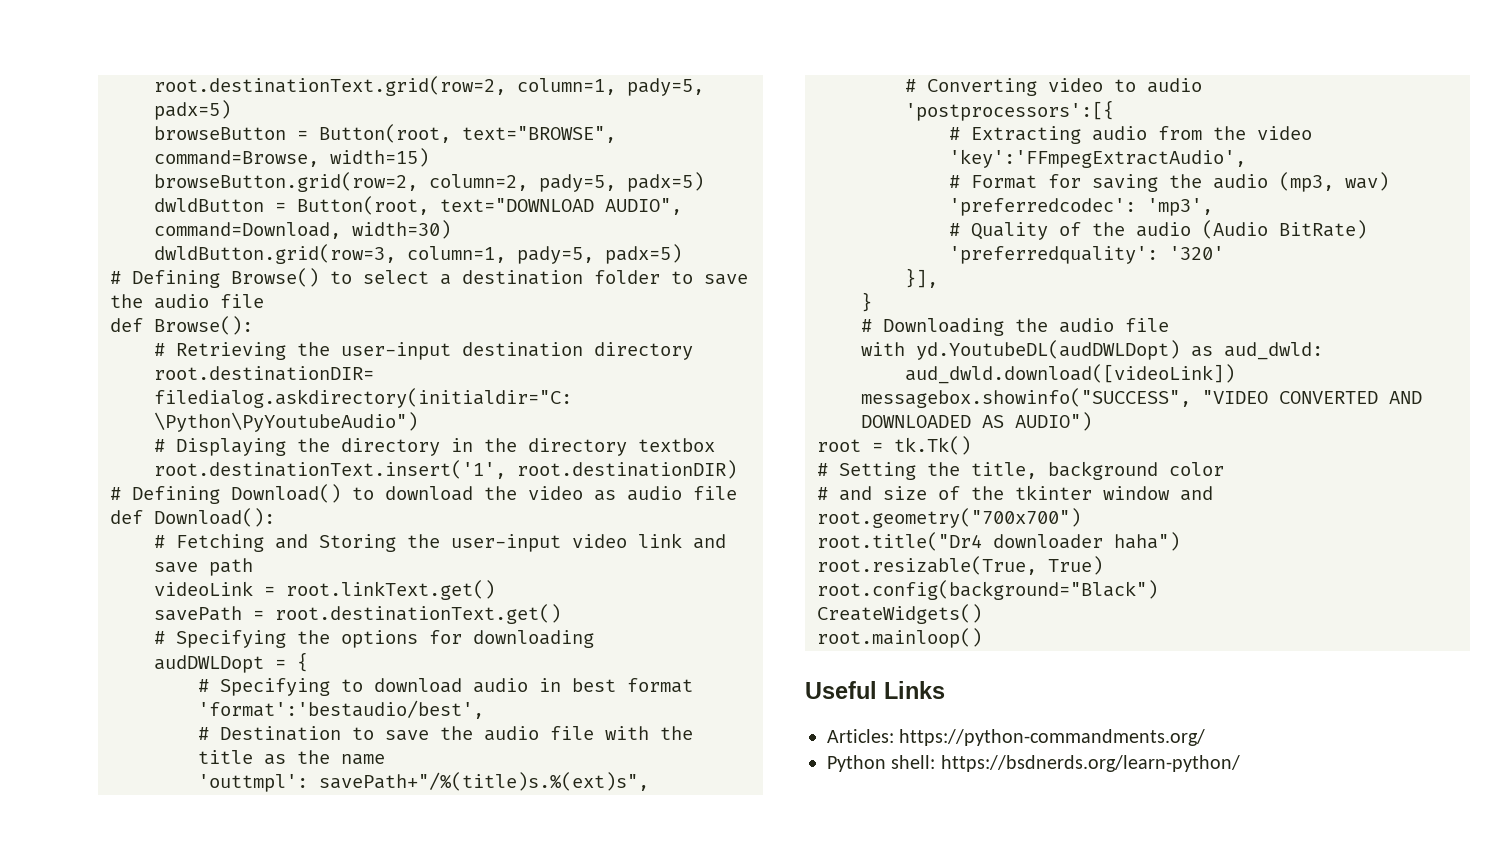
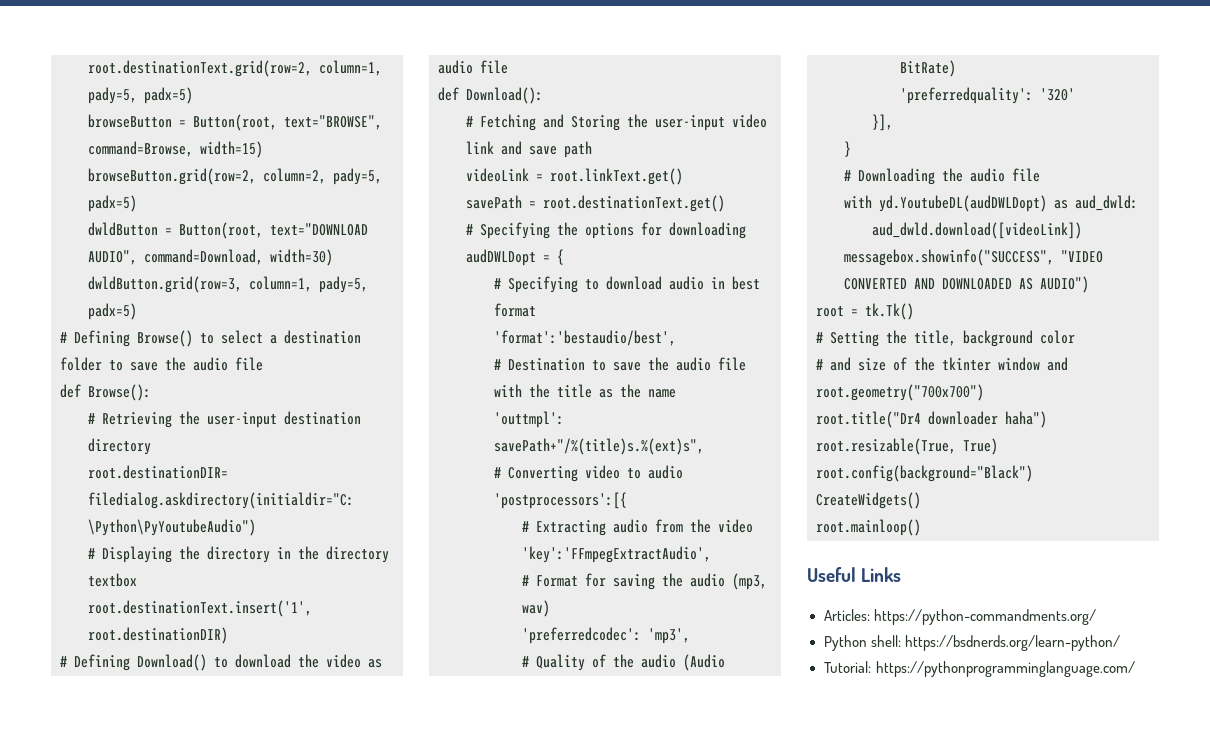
(1240, 763) none -> [823,661,1135,677] // Tutorial: https://pythonprogramminglanguage.com/

